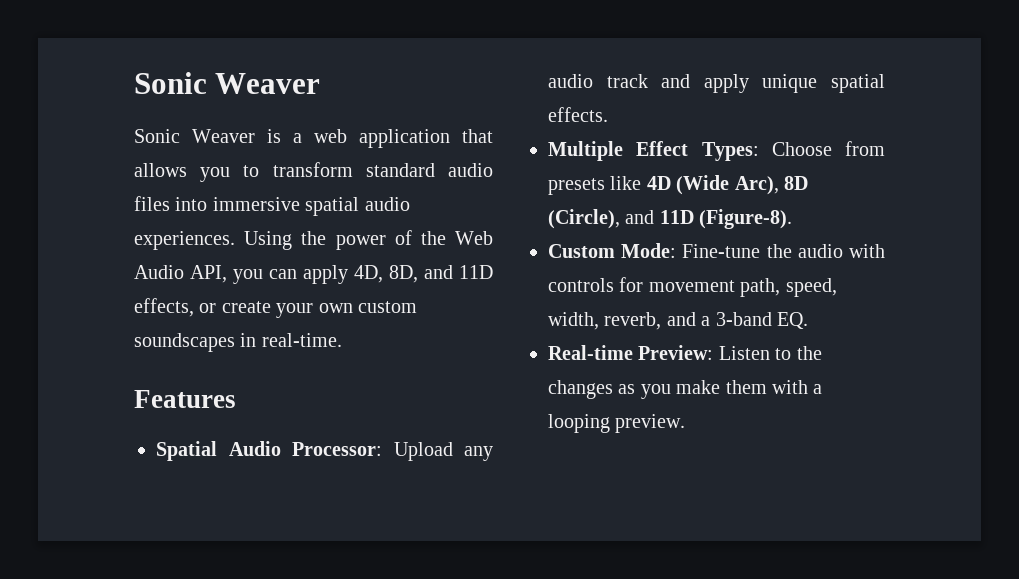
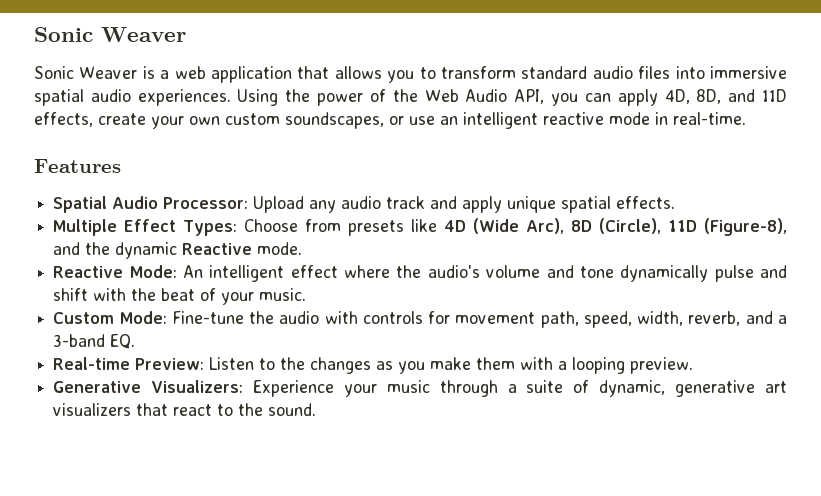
[199,303,217,313] or -> (93, 119) none
[134,333,235,352] soundscapes -> [285,112,650,129] soundscapes, or use an intelligent reactive mode
[625,209,793,229] and 11D (Figure-8). -> [668,218,787,236] [53,242,303,259] [53,265,788,282] [53,288,307,305] 11D (Figure-8), and the dynamic Reactive mode. // Reactive Mode: An intelligent effect where the audio's volume and tone dynamically pulse and shift with the beat of your music.
(686, 423) none -> [53,380,787,397] [53,403,317,416] // Generative Visualizers: Experience your music through a suite of dynamic, generative art visualizers that react to the sound.

